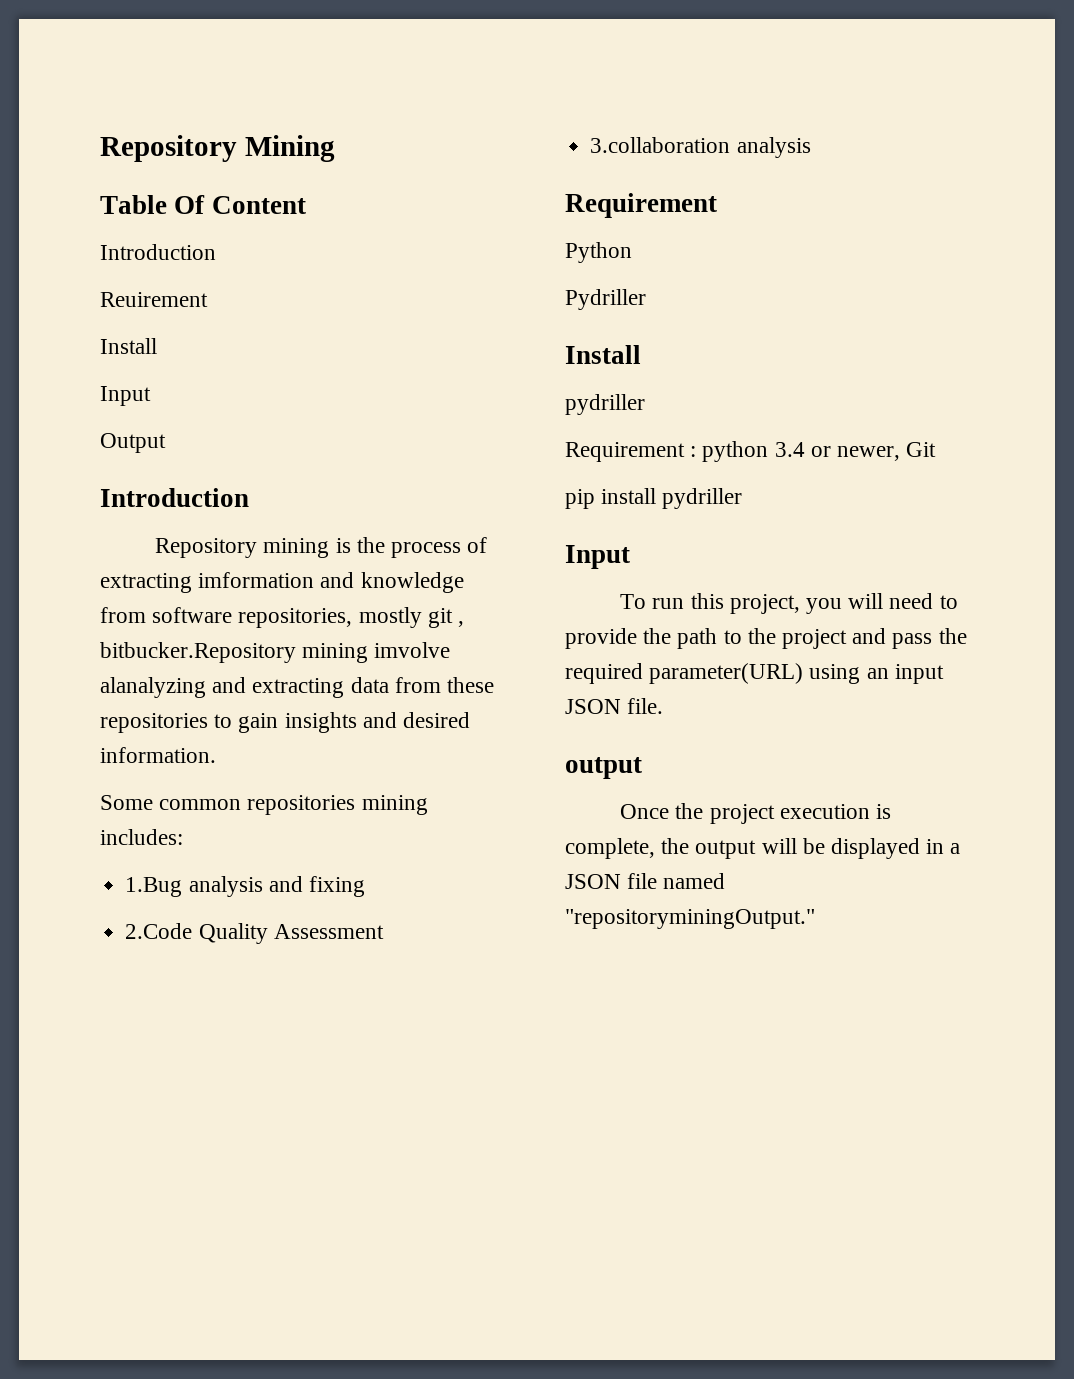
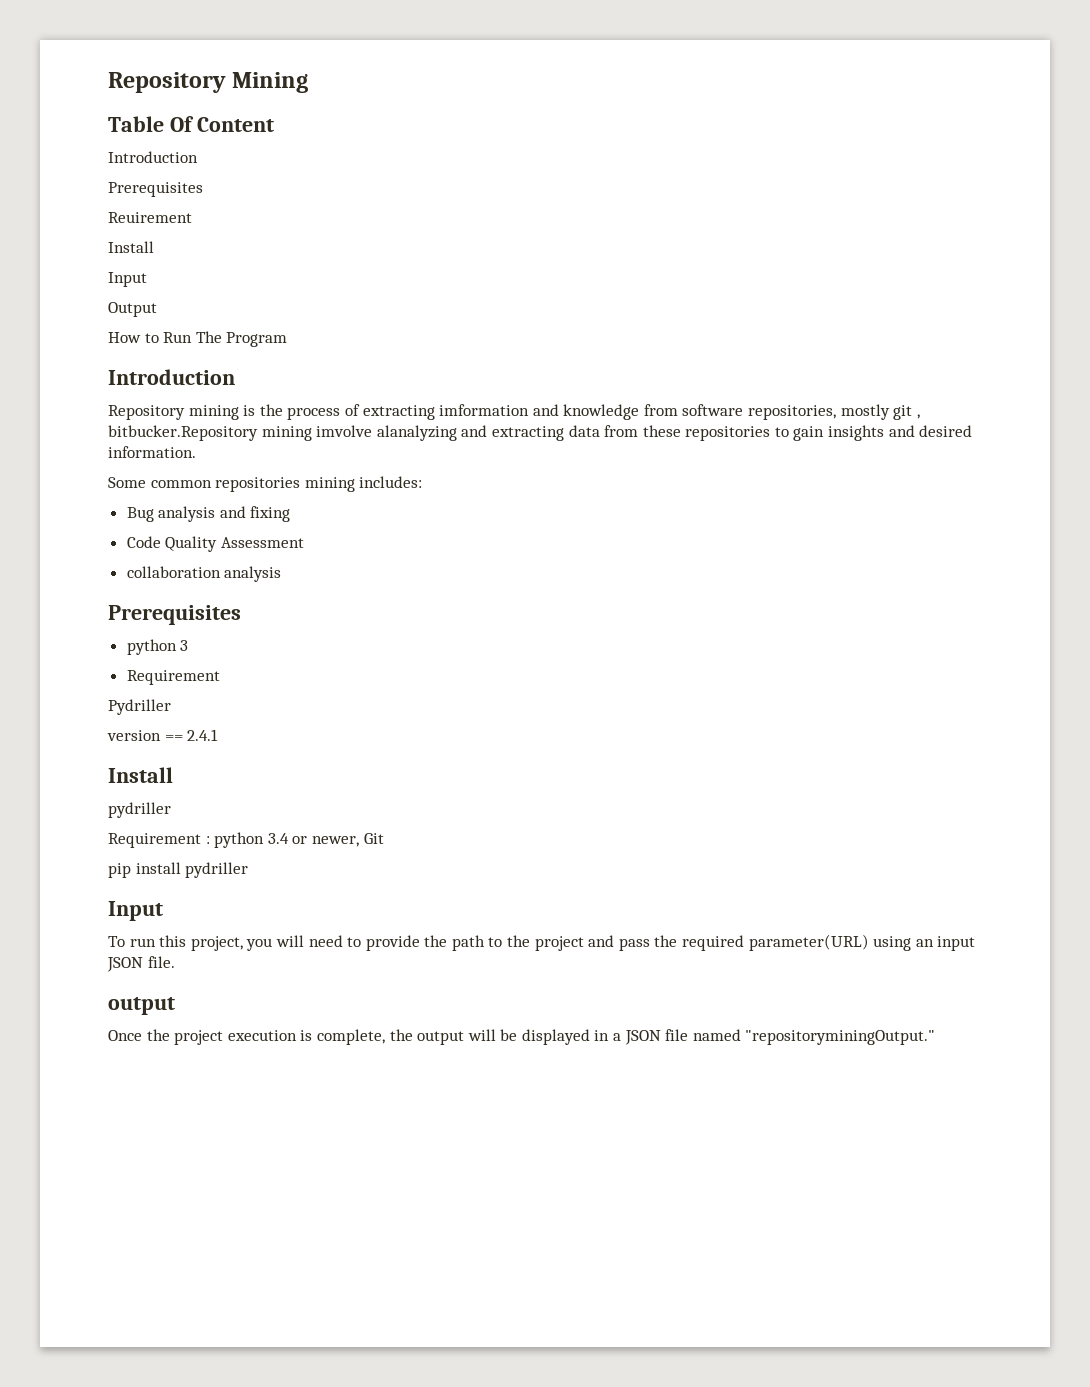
(216, 252) none -> [108,182,203,197] // Prerequisites
(166, 443) none -> [108,331,288,347] // How to Run The Program
[125,877,183,897] 1.Bug -> [126,507,154,522] Bug
[125,923,193,939] 2.Code -> [126,536,161,548] Code
[590,137,731,153] 3.collaboration -> [126,566,221,578] collaboration
[565,193,717,218] [565,242,632,263] [565,289,646,310] Requirement // Python // Pydriller -> [108,605,241,625] [126,639,189,655] [126,670,220,685] [108,699,171,715] [107,729,219,741] Prerequisites // python 3 // Requirement // Pydriller // version == 2.4.1

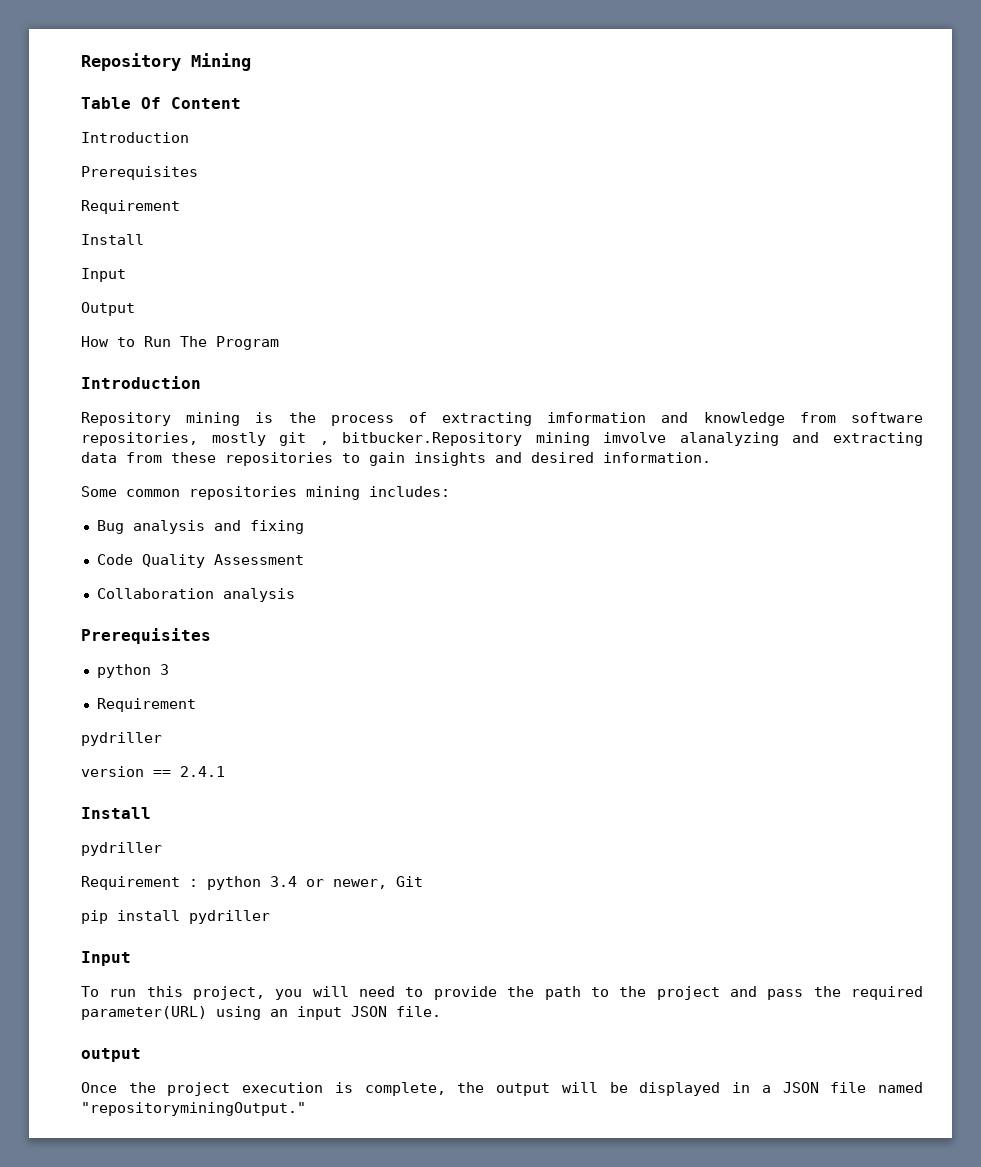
[108,212,192,223] Reuirement -> [81,200,180,214] Requirement
[126,566,221,578] collaboration -> [96,588,214,599] Collaboration
[108,699,171,715] Pydriller -> [81,732,162,746] pydriller

